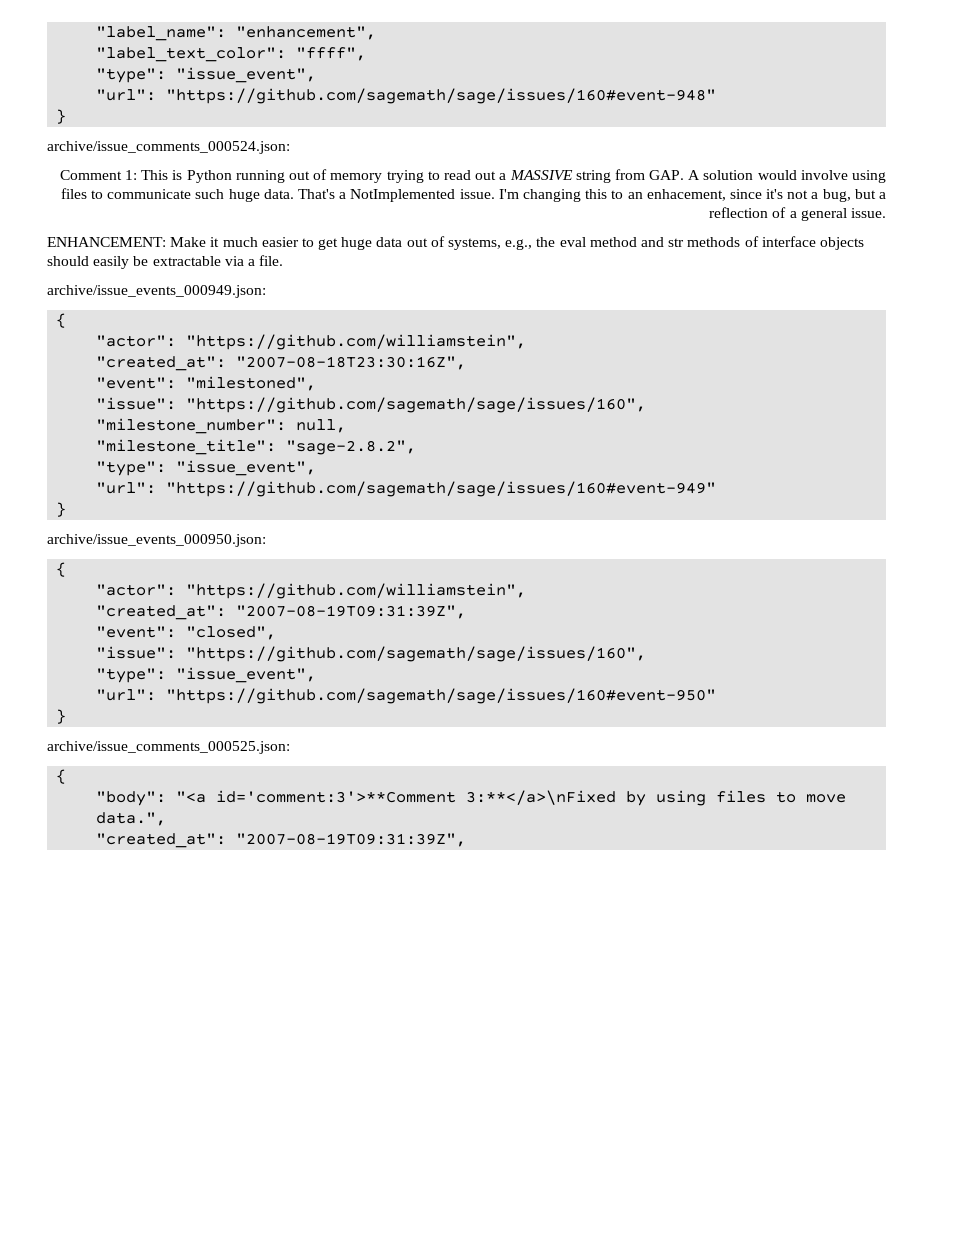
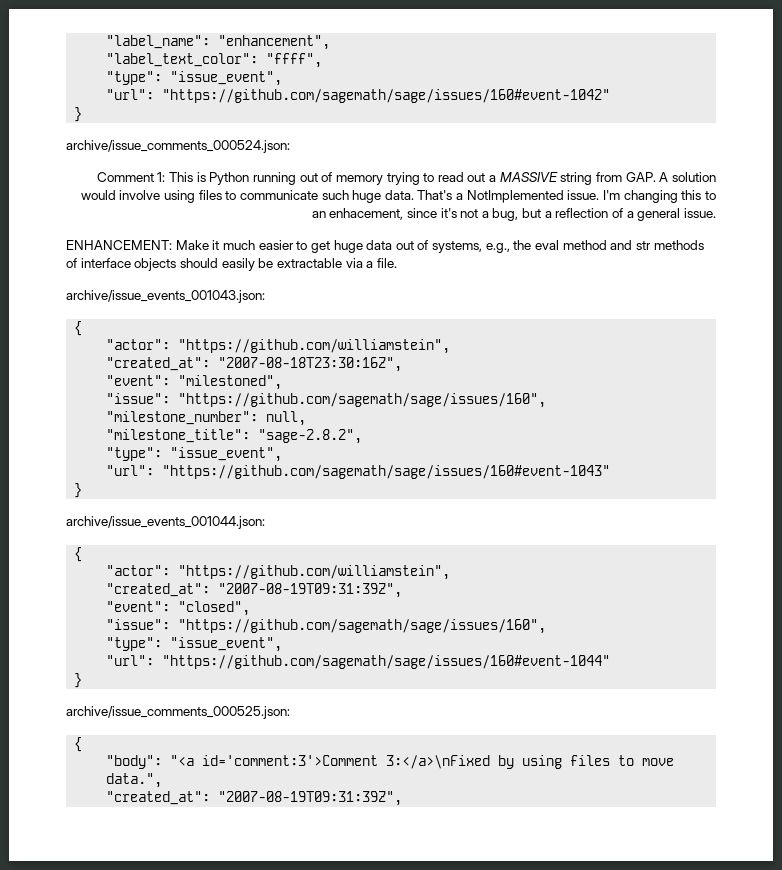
[166,88,717,104] "https://github.com/sagemath/sage/issues/160#event-948" -> [162,89,611,103] "https://github.com/sagemath/sage/issues/160#event-1042"
[47,285,266,298] archive/issue_events_000949.json: -> [66,290,265,303] archive/issue_events_001043.json:
[166,481,717,497] [56,502,67,517] [47,534,266,547] "https://github.com/sagemath/sage/issues/160#event-949" // } // archive/issue_events_000950.json: -> [162,465,611,479] [74,483,83,498] [66,516,265,529] "https://github.com/sagemath/sage/issues/160#event-1043" // } // archive/issue_events_001044.json:
[166,688,717,704] "https://github.com/sagemath/sage/issues/160#event-950" -> [162,655,611,669] "https://github.com/sagemath/sage/issues/160#event-1044"
[216,790,617,805] id='comment:3'>**Comment 3:**</a>\nFixed -> [202,755,491,769] id='comment:3'>Comment 3:</a>\nFixed

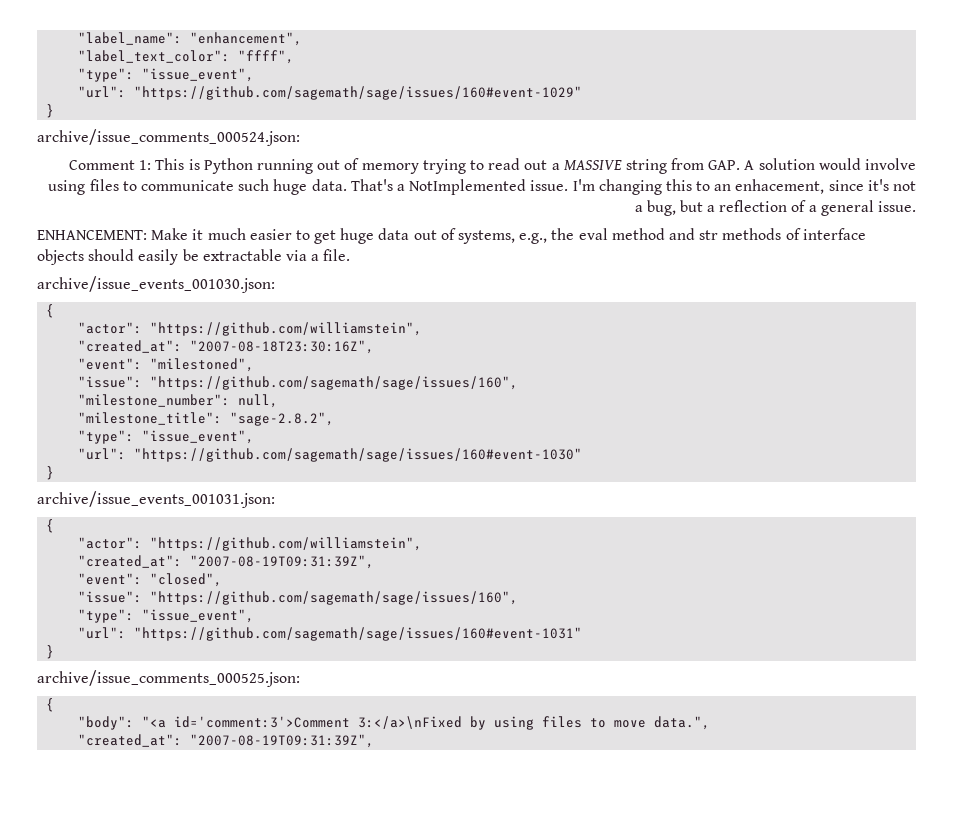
[162,89,611,103] "https://github.com/sagemath/sage/issues/160#event-1042" -> [134,86,583,100] "https://github.com/sagemath/sage/issues/160#event-1029"
[66,290,265,303] archive/issue_events_001043.json: -> [37,276,275,293] archive/issue_events_001030.json:
[162,465,611,479] [74,483,83,498] [66,516,265,529] "https://github.com/sagemath/sage/issues/160#event-1043" // } // archive/issue_events_001044.json: -> [134,448,583,462] [46,466,55,480] [37,491,275,508] "https://github.com/sagemath/sage/issues/160#event-1030" // } // archive/issue_events_001031.json:
[162,655,611,669] "https://github.com/sagemath/sage/issues/160#event-1044" -> [134,627,583,641] "https://github.com/sagemath/sage/issues/160#event-1031"

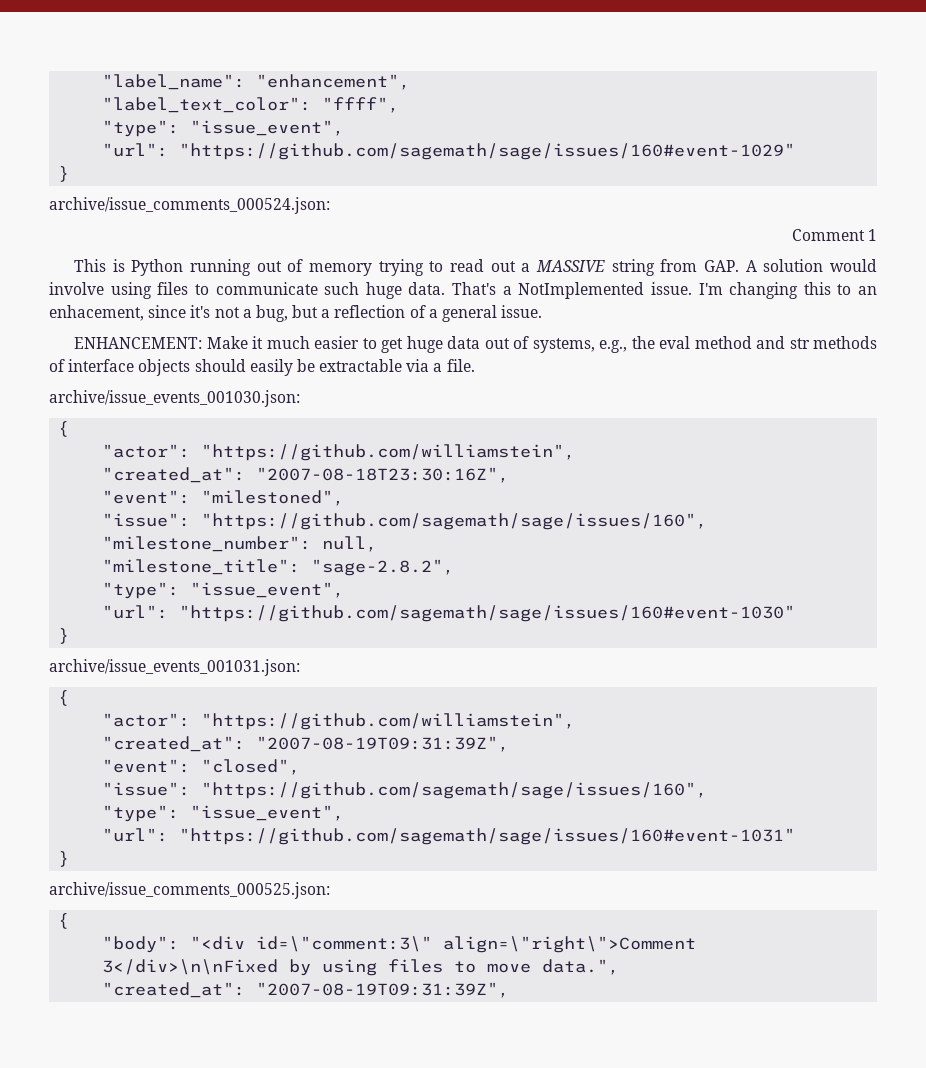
[139,160,152,170] 1: -> [868,229,877,241] 1 //
[142,716,463,729] "<a id='comment:3'>Comment 3:</a>\nFixed -> [190,936,697,953] [102,959,279,975] "<div id=\"comment:3\" align=\"right\">Comment 3</div>\n\nFixed

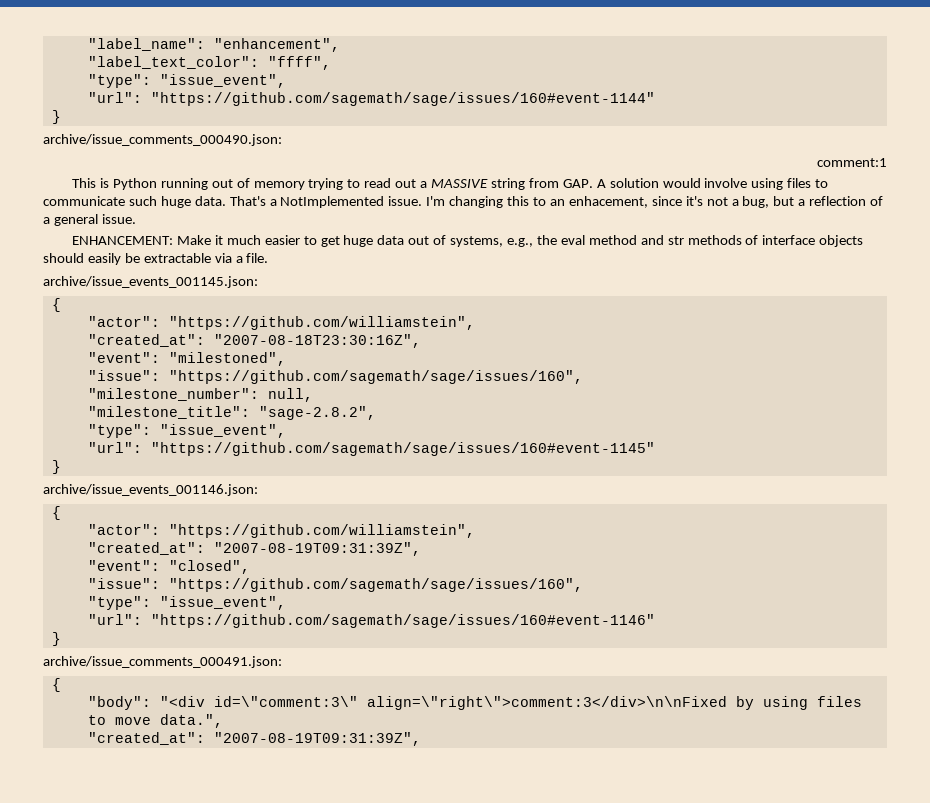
[179,143,796,160] [58,166,70,182] [49,197,330,214] [791,229,877,241] "https://github.com/sagemath/sage/issues/160#event-1029" // } // archive/issue_comments_000524.json: // Comment 1 -> [150,92,655,106] [51,110,61,124] [43,134,282,146] [817,158,887,167] "https://github.com/sagemath/sage/issues/160#event-1144" // } // archive/issue_comments_000490.json: // comment:1
[49,390,300,407] archive/issue_events_001030.json: -> [43,276,258,288] archive/issue_events_001145.json:
[179,605,796,622] [58,628,70,644] [49,659,300,676] "https://github.com/sagemath/sage/issues/160#event-1030" // } // archive/issue_events_001031.json: -> [150,442,655,456] [51,460,61,474] [43,484,258,496] "https://github.com/sagemath/sage/issues/160#event-1145" // } // archive/issue_events_001146.json:
[179,828,796,845] [58,851,70,867] [49,882,330,899] "https://github.com/sagemath/sage/issues/160#event-1031" // } // archive/issue_comments_000525.json: -> [150,614,655,628] [51,632,61,646] [43,656,282,668] "https://github.com/sagemath/sage/issues/160#event-1146" // } // archive/issue_comments_000491.json:
[443,936,697,953] [102,959,279,975] align=\"right\">Comment 3</div>\n\nFixed -> [366,696,727,710] align=\"right\">comment:3</div>\n\nFixed

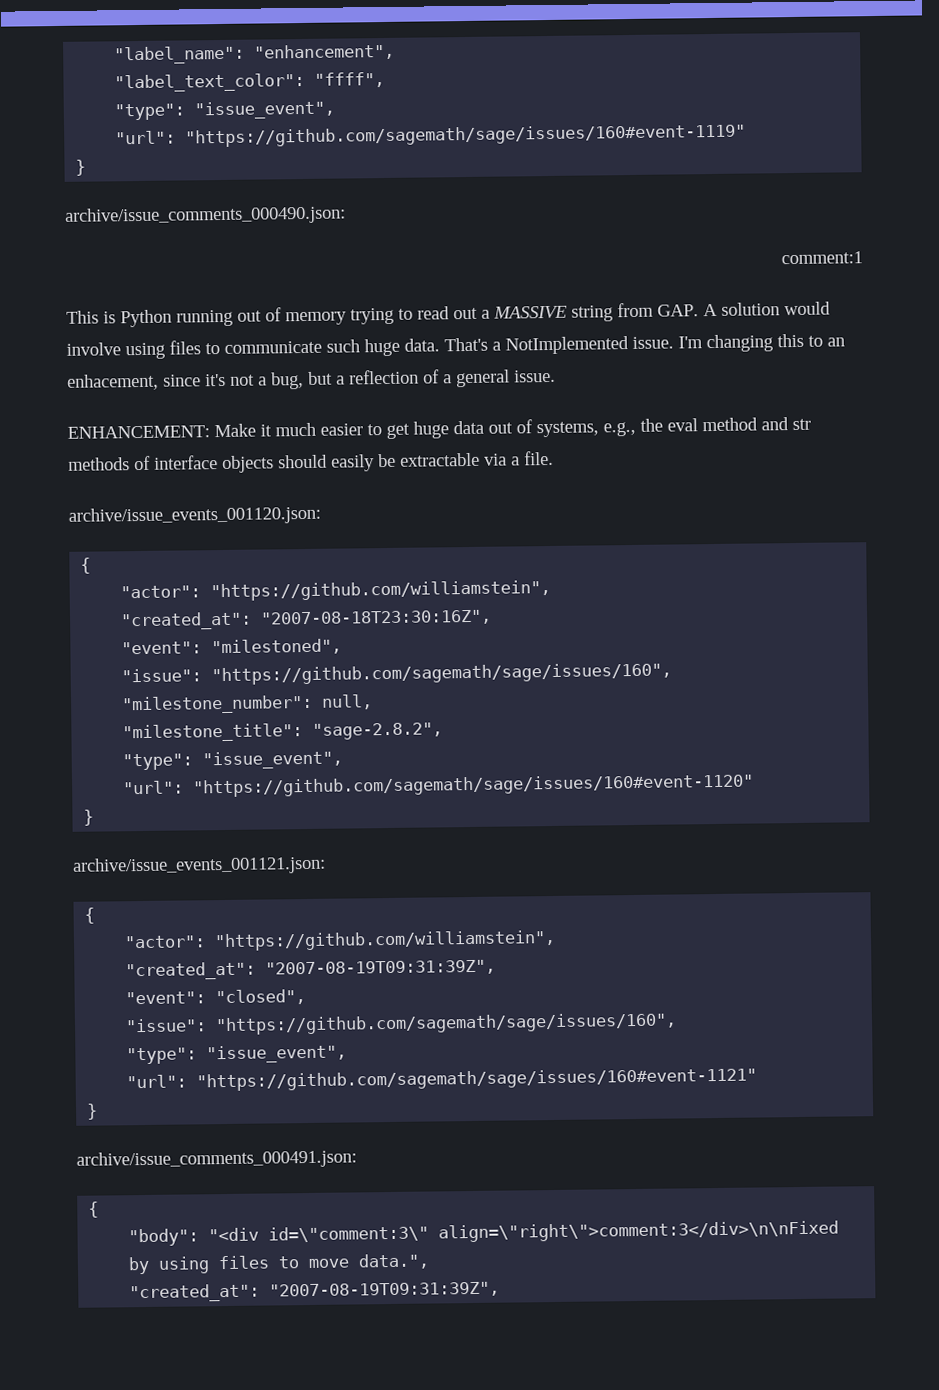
[150,92,655,106] "https://github.com/sagemath/sage/issues/160#event-1144" -> [185,123,747,148] "https://github.com/sagemath/sage/issues/160#event-1119"
[43,276,258,288] archive/issue_events_001145.json: -> [68,505,321,526] archive/issue_events_001120.json:
[150,442,655,456] [51,460,61,474] [43,484,258,496] "https://github.com/sagemath/sage/issues/160#event-1145" // } // archive/issue_events_001146.json: -> [193,773,755,798] [83,809,95,826] [72,855,326,876] "https://github.com/sagemath/sage/issues/160#event-1120" // } // archive/issue_events_001121.json:
[150,614,655,628] "https://github.com/sagemath/sage/issues/160#event-1146" -> [196,1067,758,1092] "https://github.com/sagemath/sage/issues/160#event-1121"

